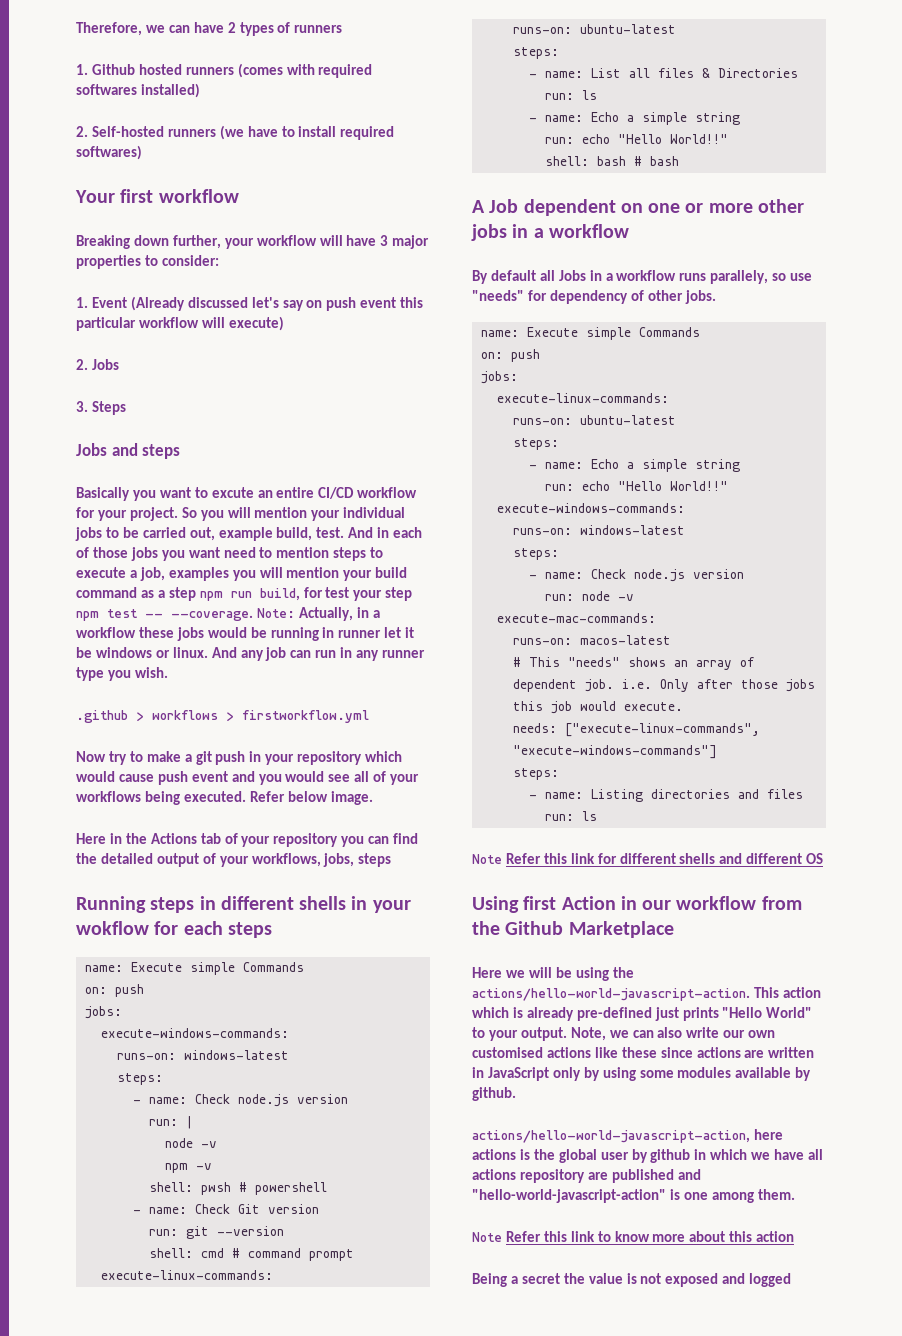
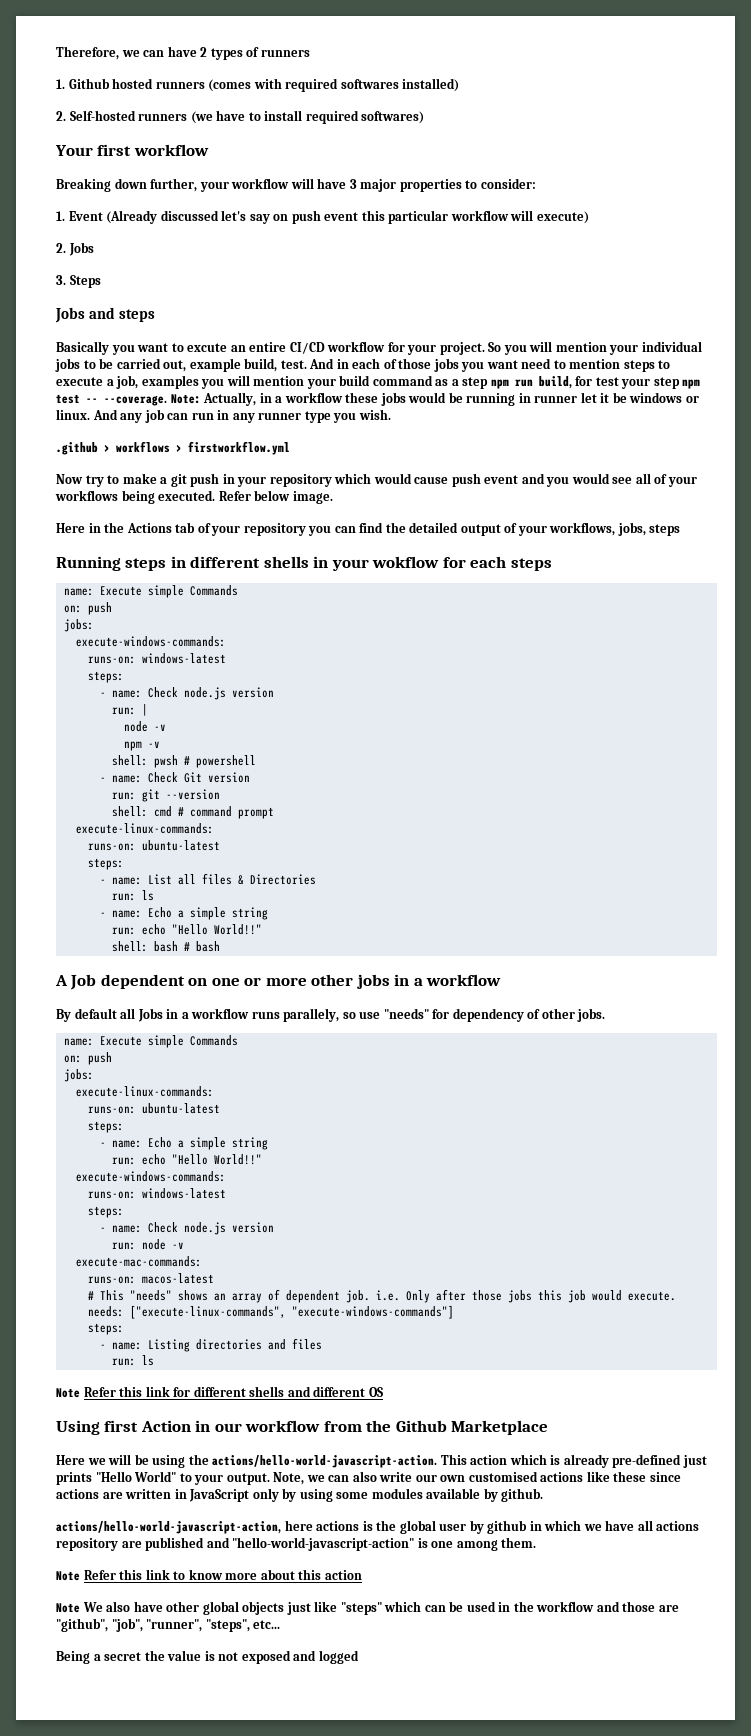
(795, 1236) none -> [56,1601,679,1615] [56,1618,281,1632] // Note We also have other global objects just like "steps" which can be used in the workflow and those are "github", "job", "runner", "steps", etc...

